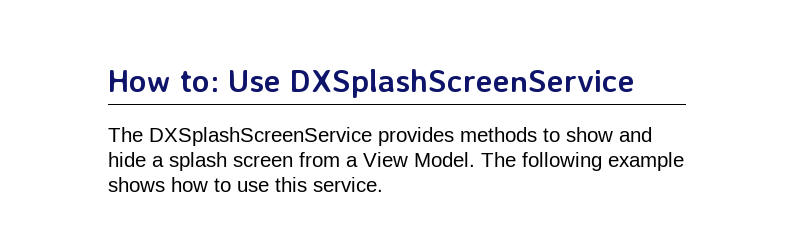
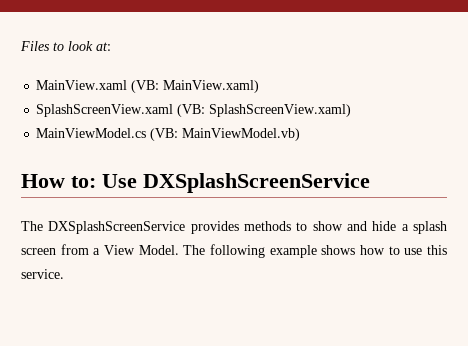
(108, 81) none -> [20,41,111,51] [36,80,260,93] [36,104,352,117] [36,128,301,141] Files to look at: // MainView.xaml (VB: MainView.xaml) // SplashScreenView.xaml (VB: SplashScreenView.xaml) // MainViewModel.cs (VB: MainViewModel.vb) //

